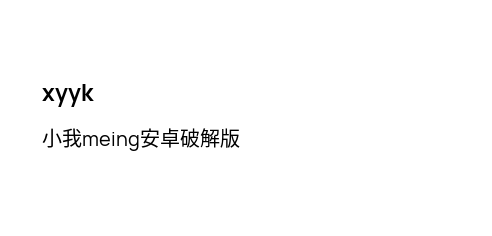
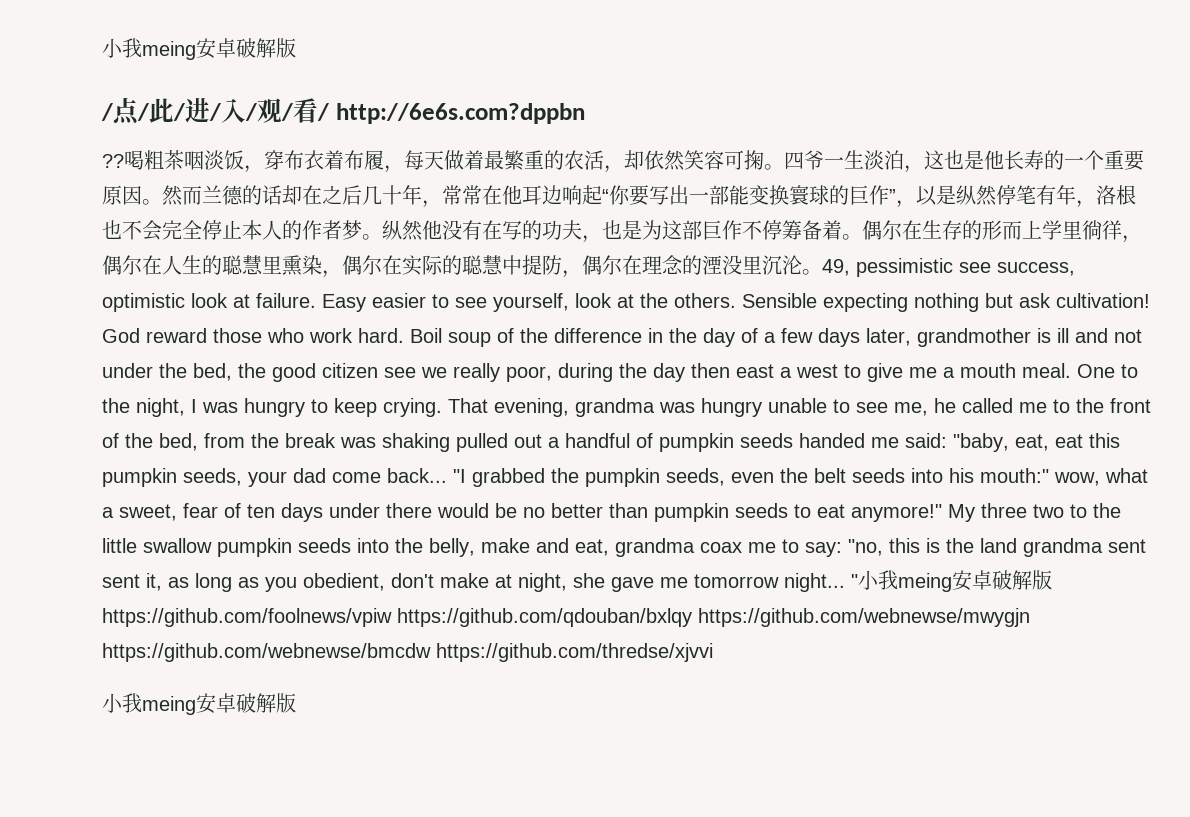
[42,84,94,107] xyyk -> [102,38,296,60] [101,97,585,125] [102,150,1144,173] [102,185,1136,208] [102,220,1142,243] [102,255,1075,278] [102,293,1150,312] [102,328,1142,347] [102,363,1138,382] [102,398,1151,417] [102,433,1120,452] [102,468,1148,487] [102,503,1121,522] [102,538,1146,557] [102,570,1052,592] [102,608,1030,627] [102,643,713,662] 小我meing安卓破解版 // /点/此/进/入/观/看/ http://6e6s.com?dppbn // ??喝粗茶咽淡饭，穿布衣着布履，每天做着最繁重的农活，却依然笑容可掬。四爷一生淡泊，这也是他长寿的一个重要原因。然而兰德的话却在之后几十年，常常在他耳边响起“你要写出一部能变换寰球的巨作”，以是纵然停笔有年，洛根也不会完全停止本人的作者梦。纵然他没有在写的功夫，也是为这部巨作不停筹备着。偶尔在生存的形而上学里徜徉，偶尔在人生的聪慧里熏染，偶尔在实际的聪慧中提防，偶尔在理念的湮没里沉沦。49, pessimistic see success, optimistic look at failure. Easy easier to see yourself, look at the others. Sensible expecting nothing but ask cultivation! God reward those who work hard. Boil soup of the difference in the day of a few days later, grandmother is ill and not under the bed, the good citizen see we really poor, during the day then east a west to give me a mouth meal. One to the night, I was hungry to keep crying. That evening, grandma was hungry unable to see me, he called me to the front of the bed, from the break was shaking pulled out a handful of pumpkin seeds handed me said: "baby, eat, eat this pumpkin seeds, your dad come back... "I grabbed the pumpkin seeds, even the belt seeds into his mouth:" wow, what a sweet, fear of ten days under there would be no better than pumpkin seeds to eat anymore!" My three two to the little swallow pumpkin seeds into the belly, make and eat, grandma coax me to say: "no, this is the land grandma sent sent it, as long as you obedient, don't make at night, she gave me tomorrow night... "小我meing安卓破解版https://github.com/foolnews/vpiw https://github.com/qdouban/bxlqy https://github.com/webnewse/mwygjn https://github.com/webnewse/bmcdw https://github.com/thredse/xjvvi

